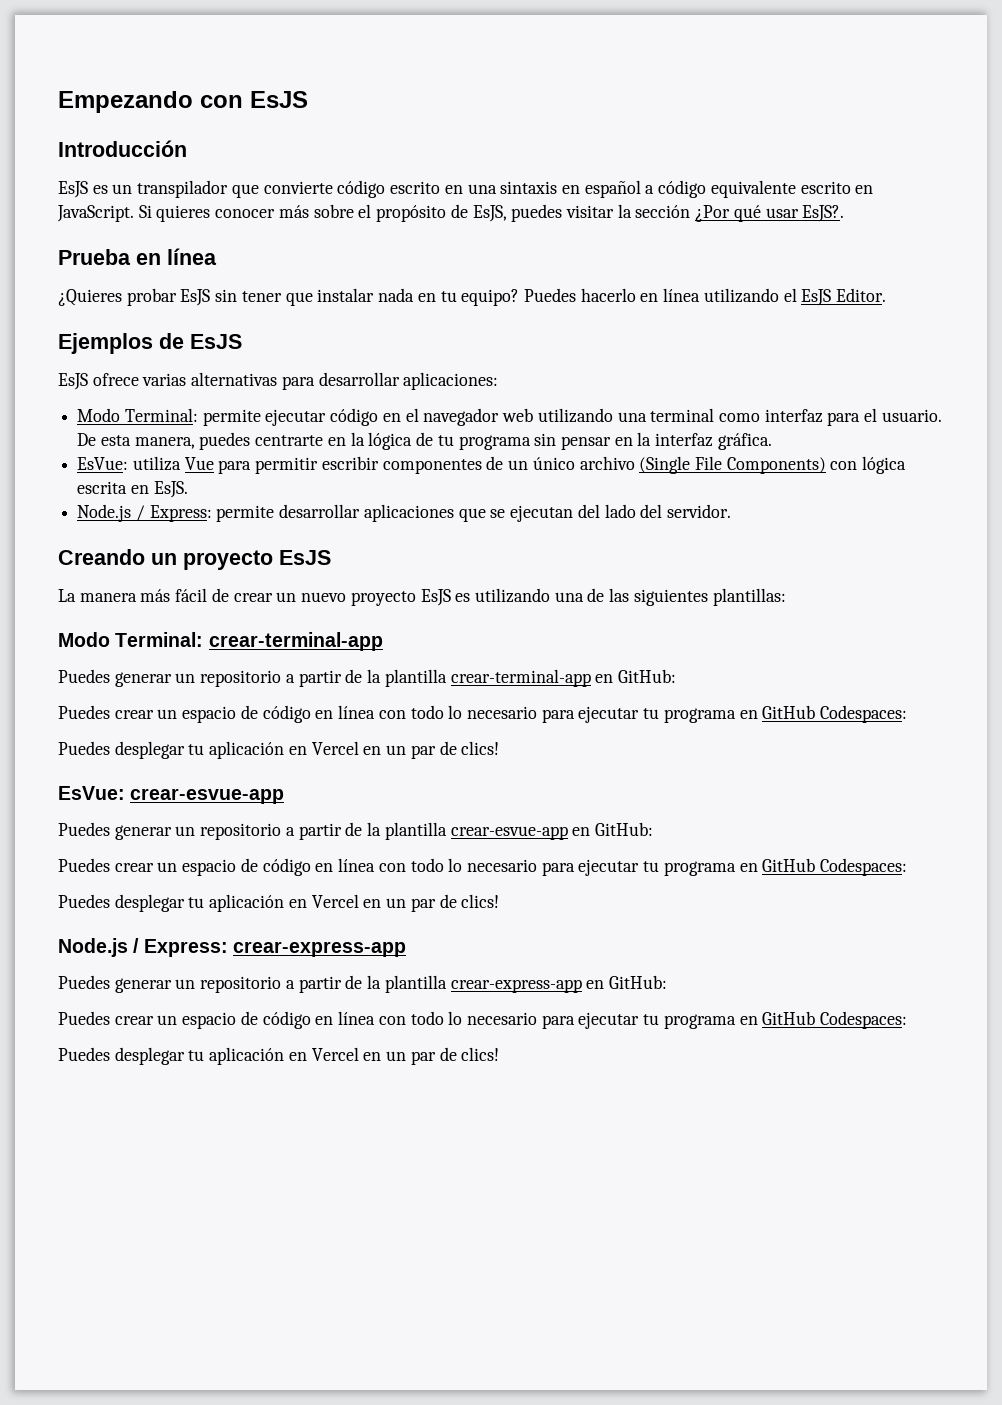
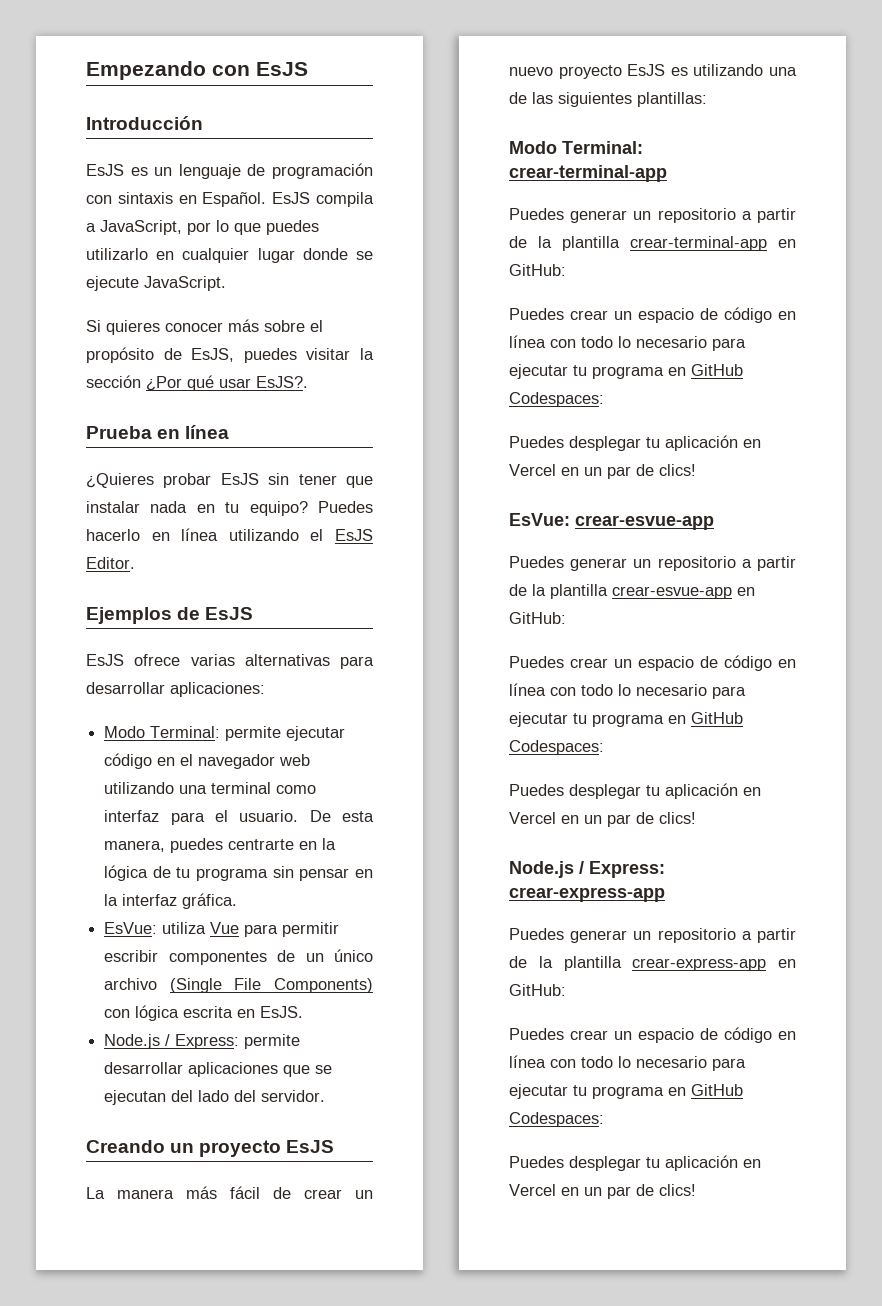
[137,180,874,198] transpilador que convierte código escrito en una sintaxis en español a código equivalente escrito en -> [178,163,373,179] [86,192,374,207] [86,220,319,235] [86,248,373,263] [86,276,139,291] lenguaje de programación con sintaxis en Español. EsJS compila a JavaScript, por lo que puedes utilizarlo en cualquier lugar donde se ejecute
(134, 213) none -> (226, 283) //

